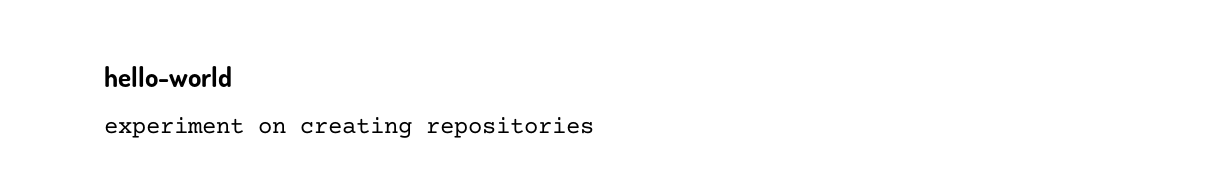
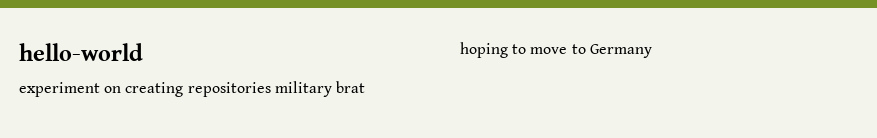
(594, 127) none -> [274,81,365,97] [460,42,652,58] military brat hoping to move to Germany

